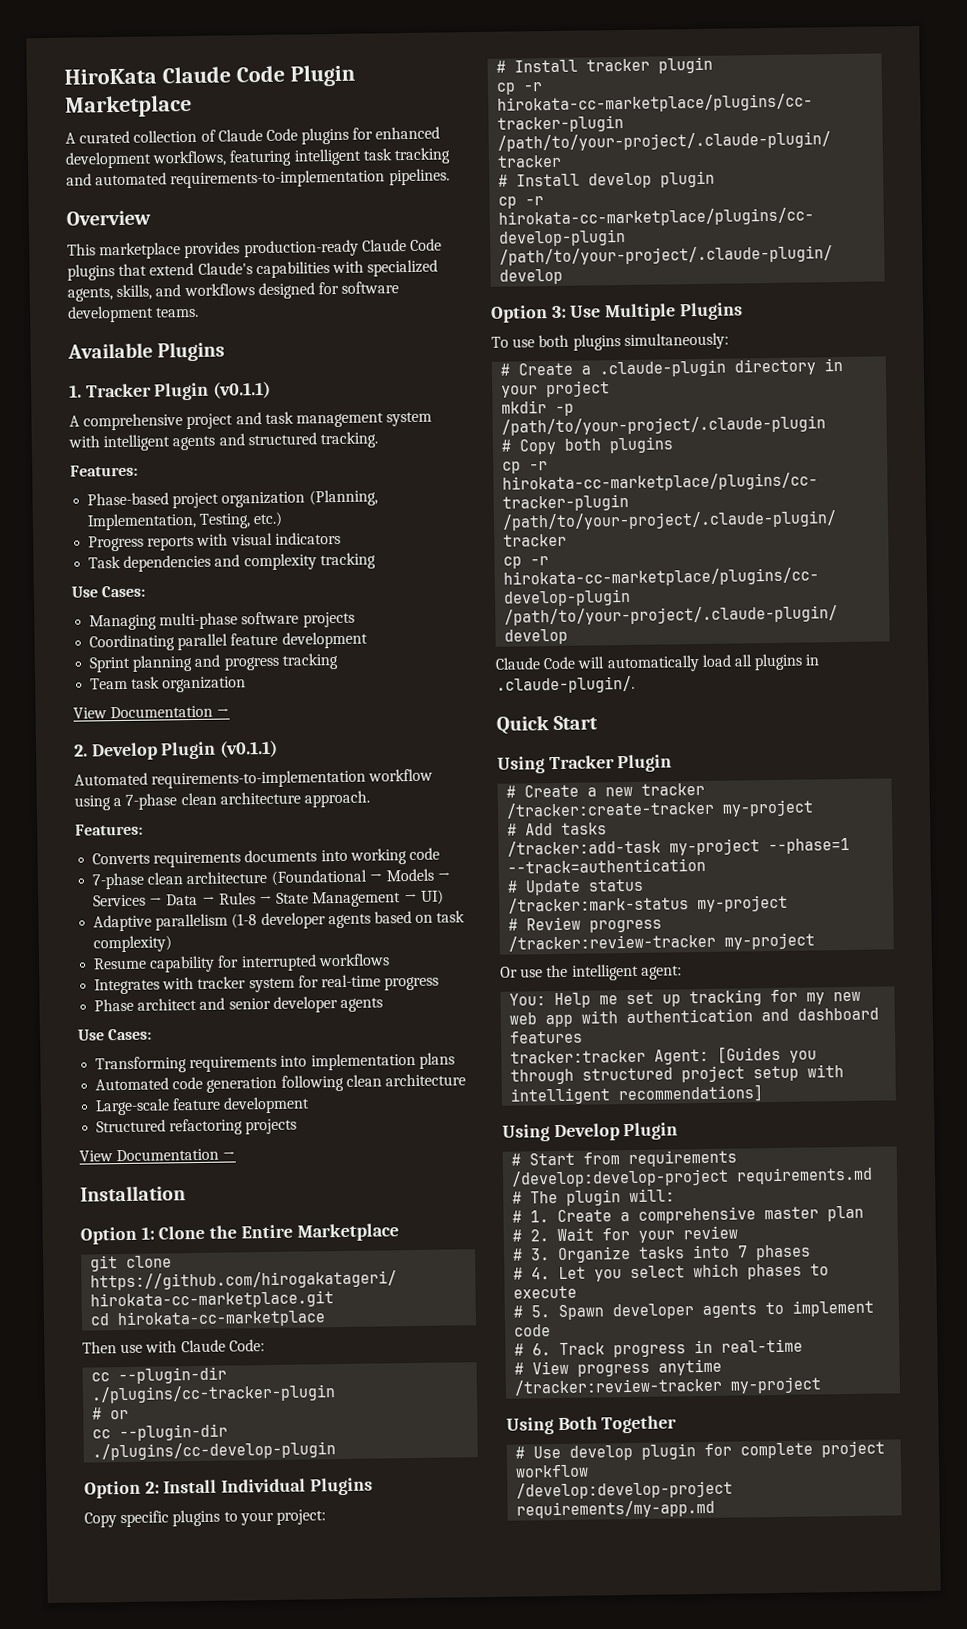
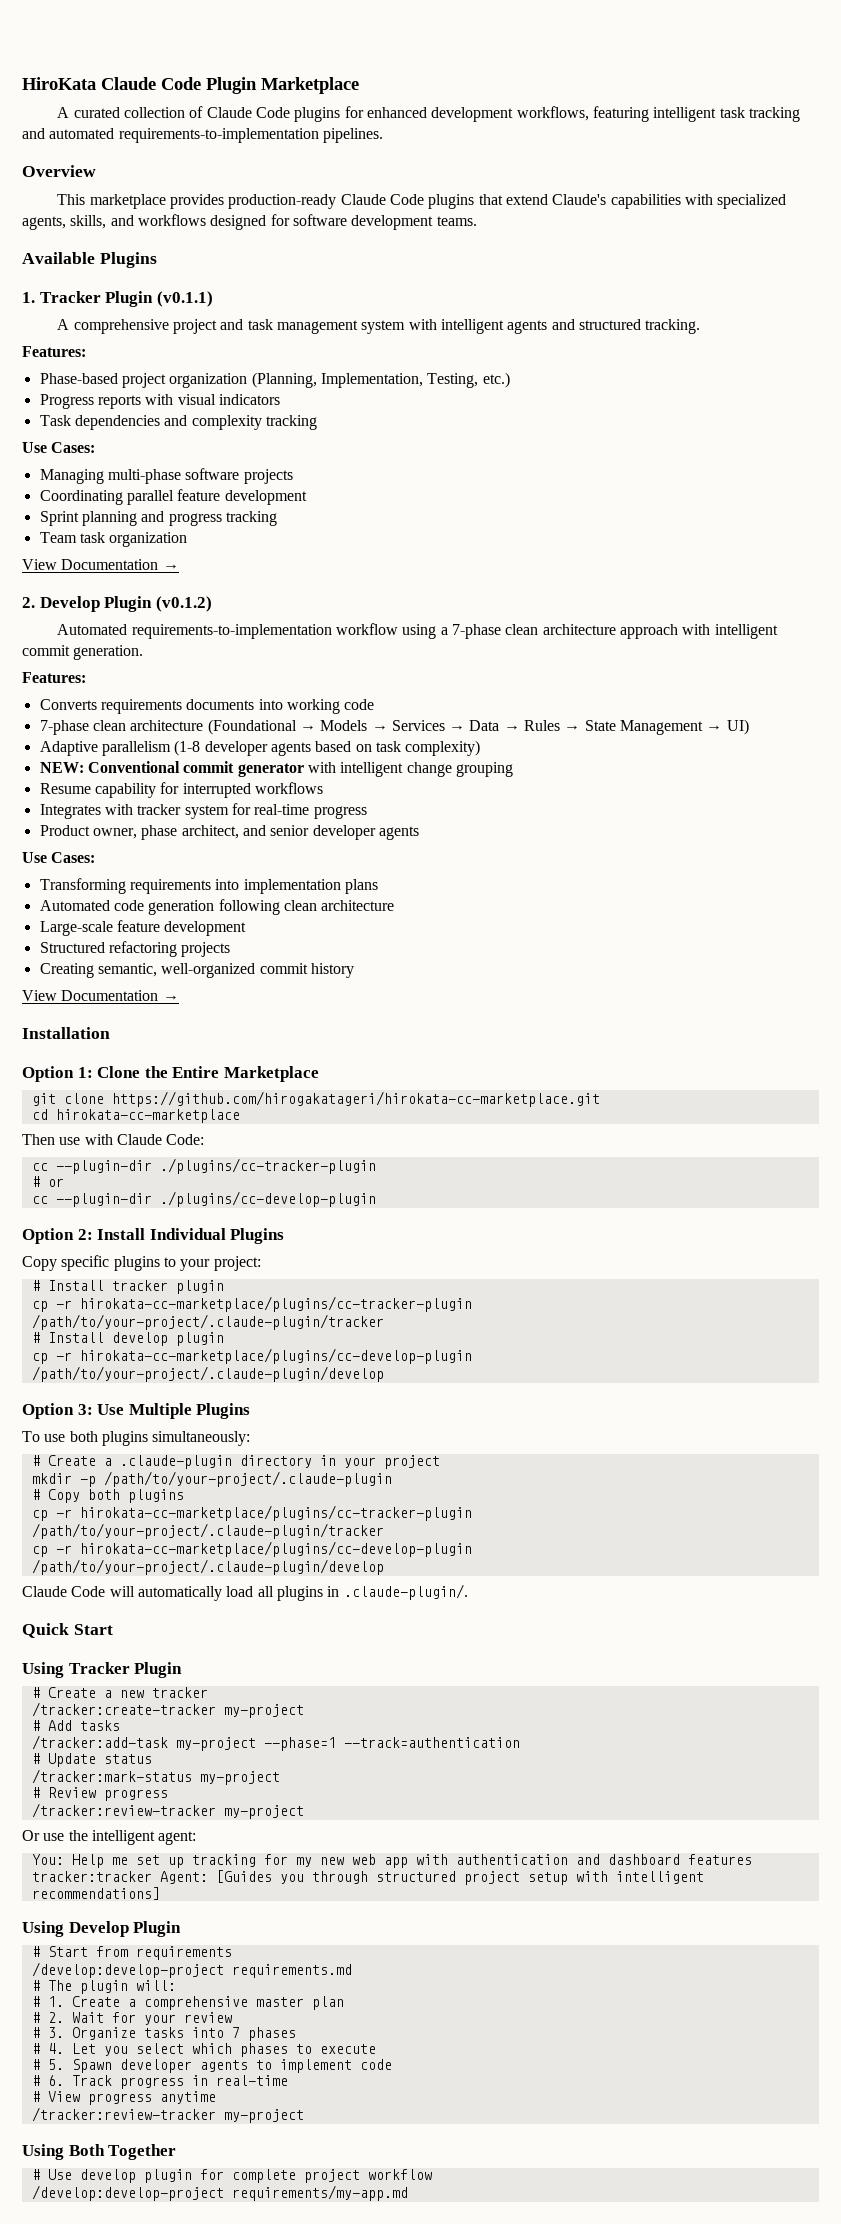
[219,739,279,758] (v0.1.1) -> [155,596,212,612] (v0.1.2)
[303,790,370,808] approach. -> [619,624,778,639] [22,645,144,660] approach with intelligent commit generation.
(173, 944) none -> [39,761,513,777] // NEW: Conventional commit generator with intelligent change grouping
[94,997,198,1012] Phase architect -> [39,825,239,840] Product owner, phase architect,
(298, 1126) none -> [39,963,354,978] // Creating semantic, well-organized commit history

